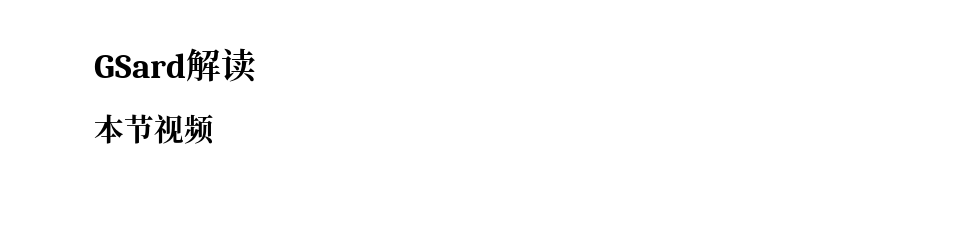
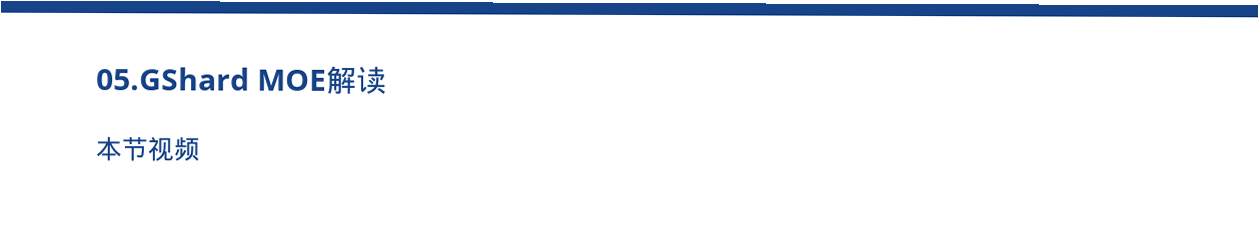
[94,53,186,78] GSard -> [96,67,327,91] 05.GShard MOE

